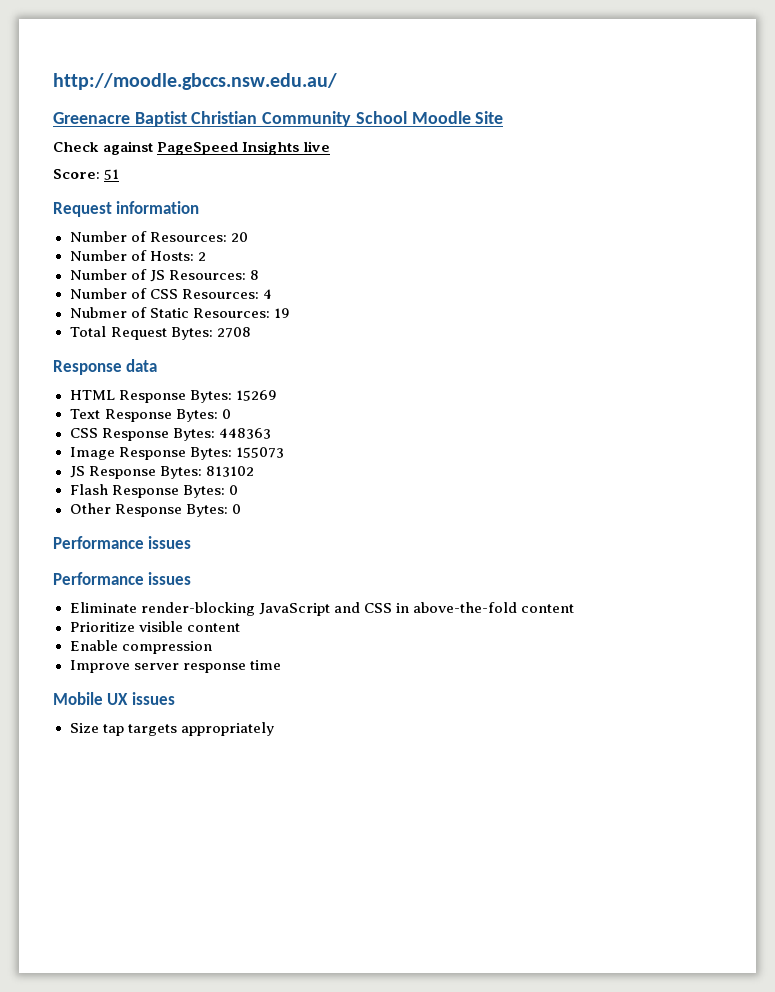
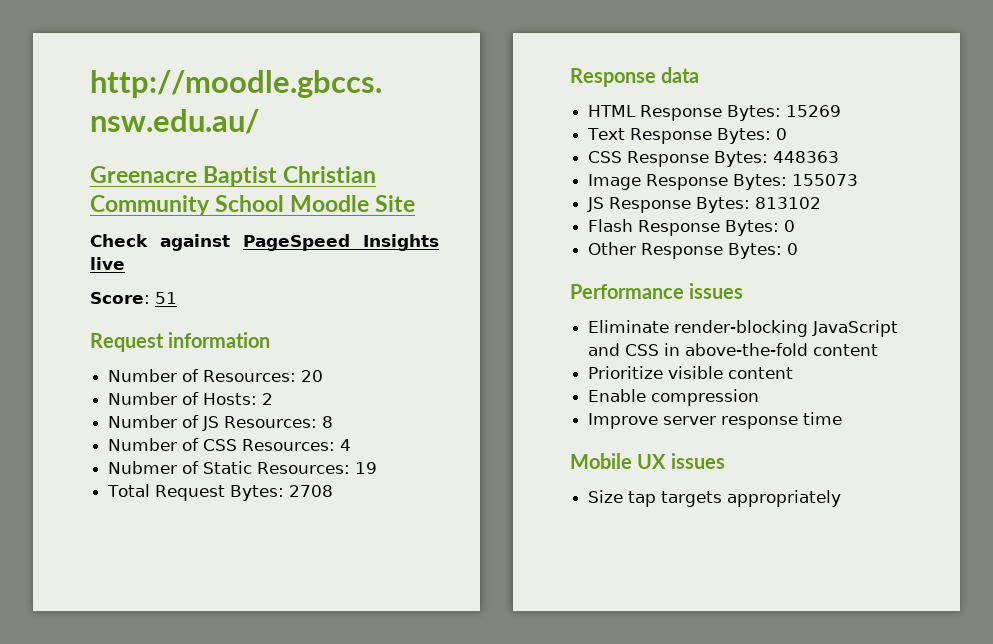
[53,572,192,585] // Performance issues -> (744, 291) none

